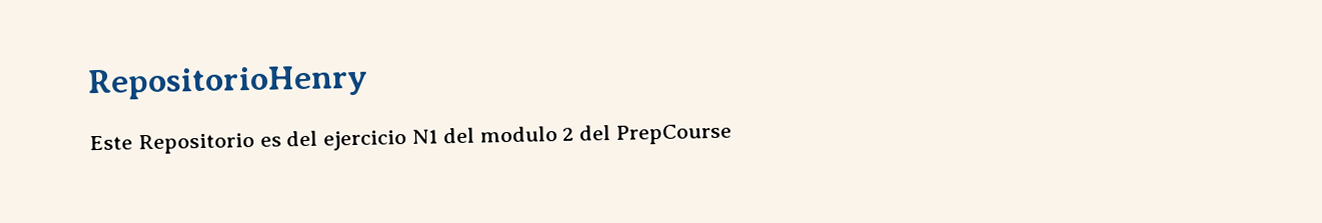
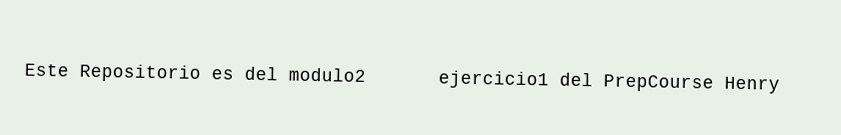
[88,64,368,101] RepositorioHenry // -> (24, 70) none
[323,126,575,151] ejercicio N1 del modulo 2 -> [288,67,549,90] modulo2 ejercicio1
(733, 134) none -> [724,76,780,94] Henry

